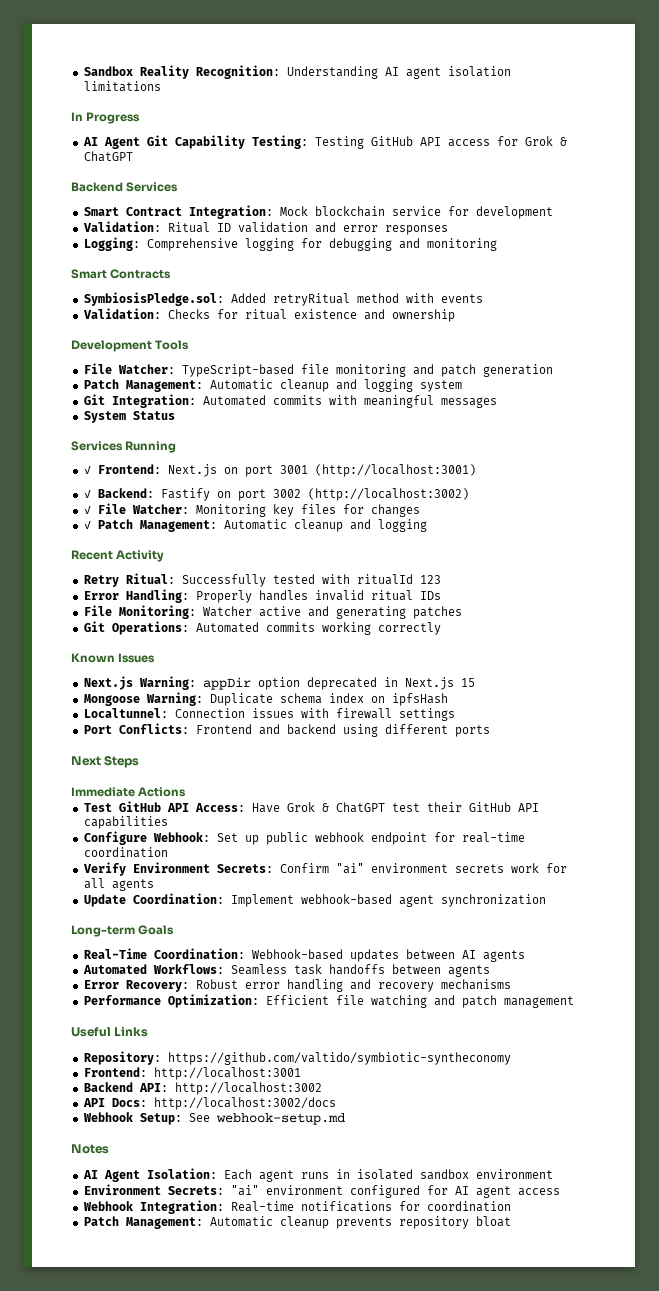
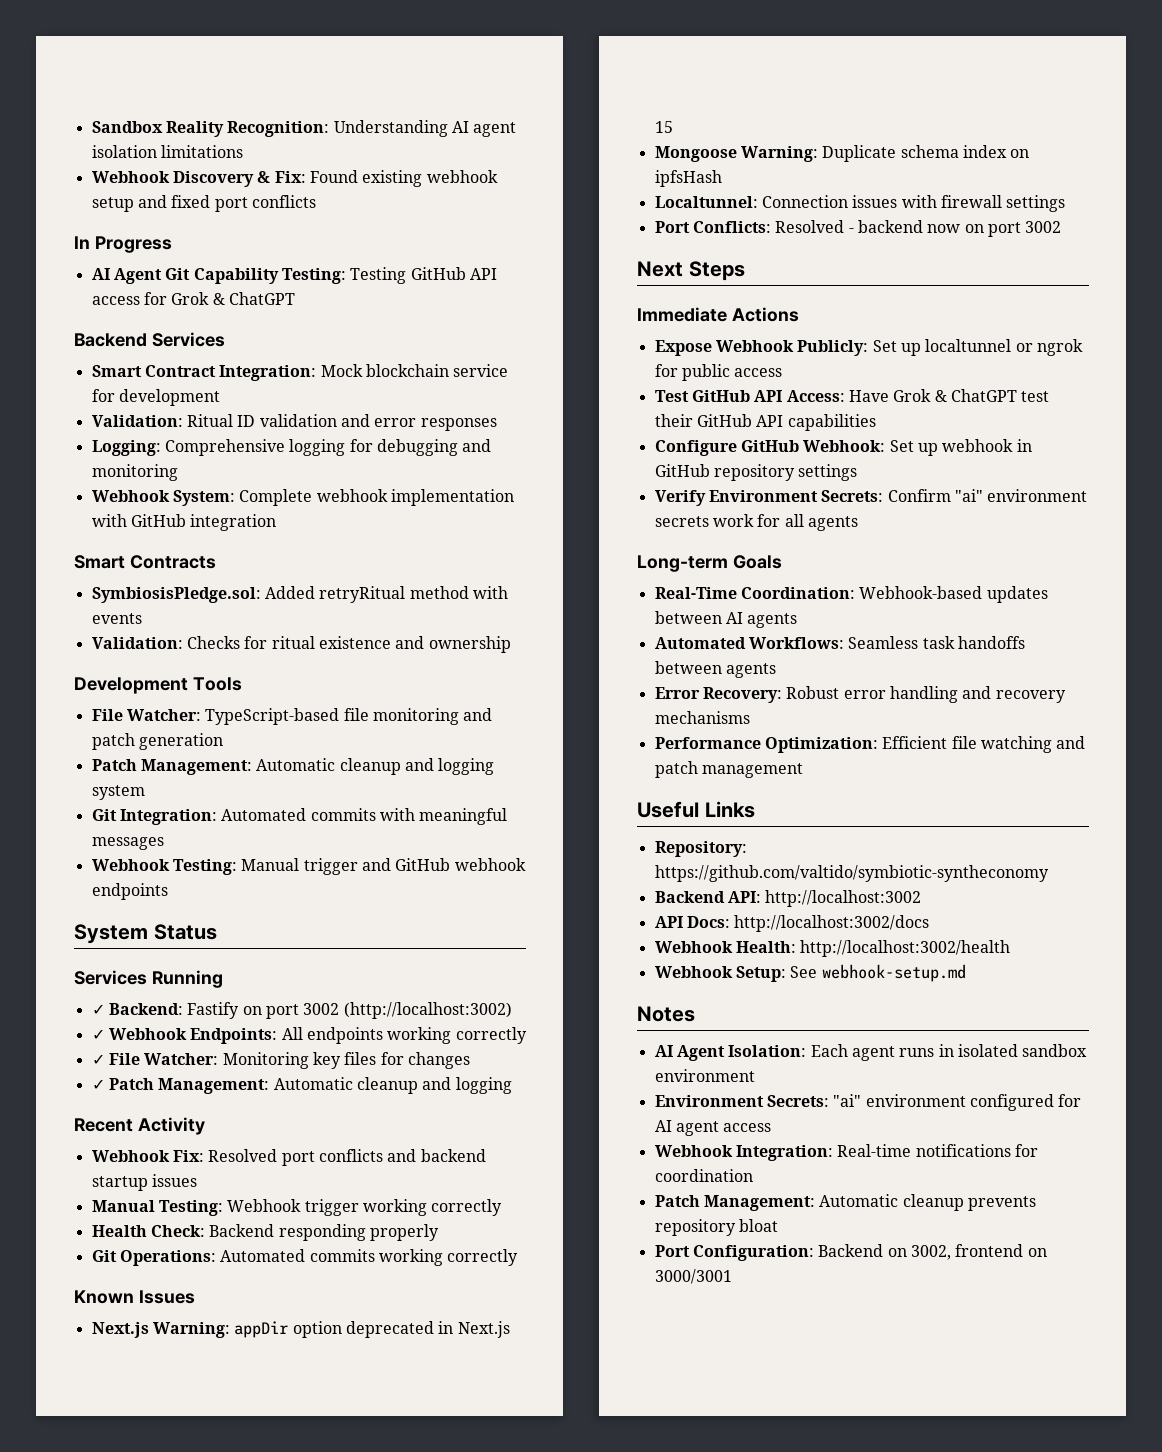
(161, 86) none -> [91,170,498,187] [91,195,316,212] // Webhook Discovery & Fix: Found existing webhook setup and fixed port conflicts
(497, 244) none -> [91,489,514,506] [91,514,277,531] // Webhook System: Complete webhook implementation with GitHub integration
[83,411,175,423] [71,441,177,453] [83,464,476,477] System Status // Services Running // ✓ Frontend: Next.js on port 3001 (http://localhost:3001) -> [91,858,526,875] [91,883,168,900] [74,924,217,944] [74,970,223,988] Webhook Testing: Manual trigger and GitHub webhook endpoints // System Status // Services Running
(469, 494) none -> [91,1027,527,1044] // ✓ Webhook Endpoints: All endpoints working correctly
[83,573,441,587] [83,589,441,603] [83,605,462,619] Retry Ritual: Successfully tested with ritualId 123 // Error Handling: Properly handles invalid ritual IDs // File Monitoring: Watcher active and generating patches -> [91,1149,486,1166] [91,1174,197,1191] [91,1199,503,1216] [91,1224,439,1241] Webhook Fix: Resolved port conflicts and backend startup issues // Manual Testing: Webhook trigger working correctly // Health Check: Backend responding properly
[195,724,490,737] [71,755,140,768] [71,787,187,797] Frontend and backend using different ports // Next Steps // Immediate Actions -> [775,220,1062,237] [637,261,745,281] [637,307,799,322] [654,339,1083,356] [654,364,783,381] Resolved - backend now on port 3002 // Next Steps // Immediate Actions // Expose Webhook Publicly: Set up localtunnel or ngrok for public access
(147, 838) none -> [740,440,799,452] GitHub
[265,832,525,845] [83,847,168,858] public webhook endpoint for real-time coordination -> [942,439,1032,452] [654,464,858,481] webhook in GitHub repository settings
[83,893,546,907] // Update Coordination: Implement webhook-based agent synchronization -> (858, 523) none
[83,1067,301,1080] // Frontend: http://localhost:3001 -> (1049, 873) none
(336, 1103) none -> [654,940,1011,957] // Webhook Health: http://localhost:3002/health
(511, 1221) none -> [654,1244,1047,1261] [654,1269,732,1284] // Port Configuration: Backend on 3002, frontend on 3000/3001

